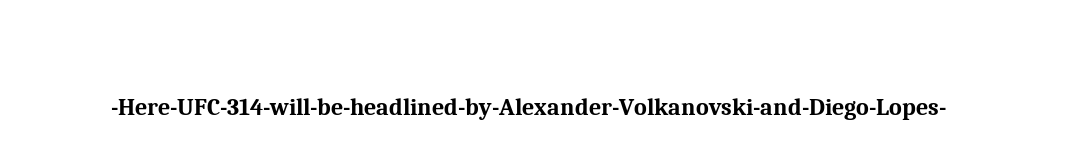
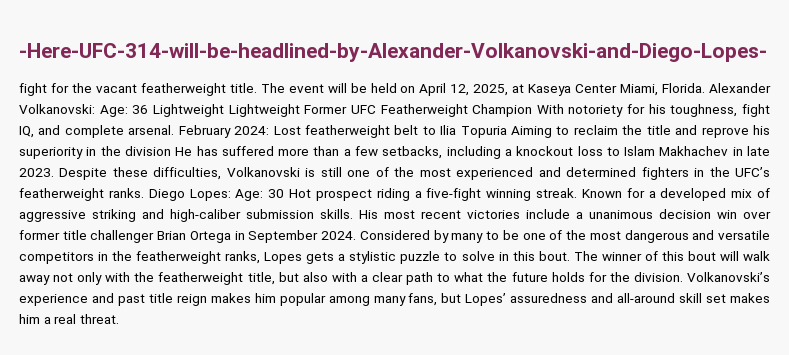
(946, 109) none -> [19,83,771,96] [19,104,770,117] [19,125,771,138] [19,146,770,159] [19,167,771,180] [19,188,771,201] [19,209,771,222] [19,230,770,243] [19,251,770,264] [19,272,770,285] [19,293,771,306] [19,314,119,324] // fight for the vacant featherweight title. The event will be held on April 12, 2025, at Kaseya Center Miami, Florida. Alexander Volkanovski: Age: 36 Lightweight Lightweight Former UFC Featherweight Champion With notoriety for his toughness, fight IQ, and complete arsenal. February 2024: Lost featherweight belt to Ilia Topuria Aiming to reclaim the title and reprove his superiority in the division He has suffered more than a few setbacks, including a knockout loss to Islam Makhachev in late 2023. Despite these difficulties, Volkanovski is still one of the most experienced and determined fighters in the UFC’s featherweight ranks. Diego Lopes: Age: 30 Hot prospect riding a five-fight winning streak. Known for a developed mix of aggressive striking and high-caliber submission skills. His most recent victories include a unanimous decision win over former title challenger Brian Ortega in September 2024. Considered by many to be one of the most dangerous and versatile competitors in the featherweight ranks, Lopes gets a stylistic puzzle to solve in this bout. The winner of this bout will walk away not only with the featherweight title, but also with a clear path to what the future holds for the division. Volkanovski’s experience and past title reign makes him popular among many fans, but Lopes’ assuredness and all-around skill set makes him a real threat.

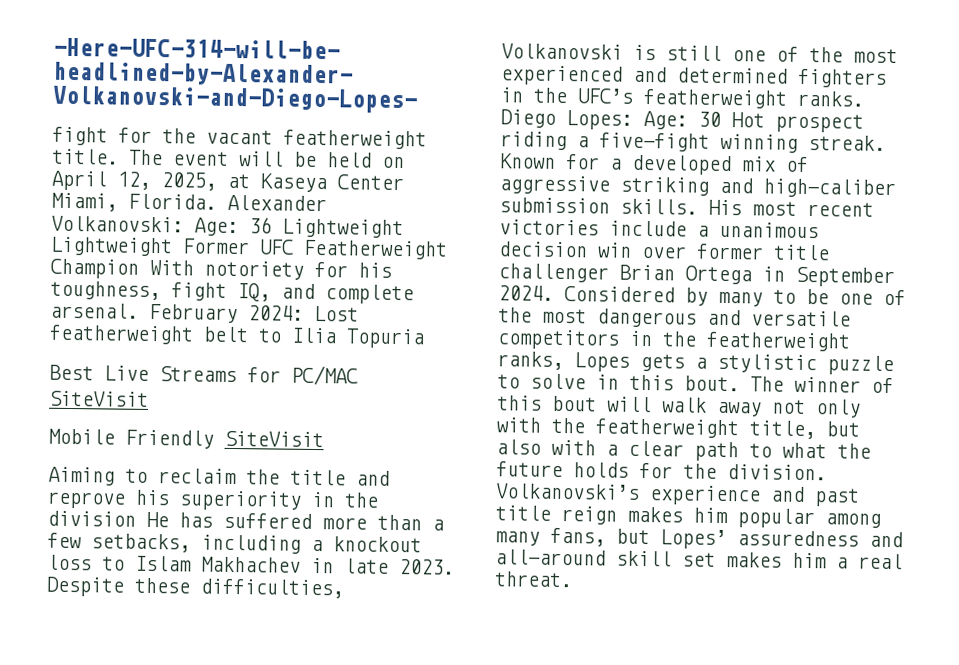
(507, 132) none -> [49,364,358,386] [49,390,149,407] [48,428,324,449] // Best Live Streams for PC/MAC // SiteVisit // Mobile Friendly SiteVisit //

